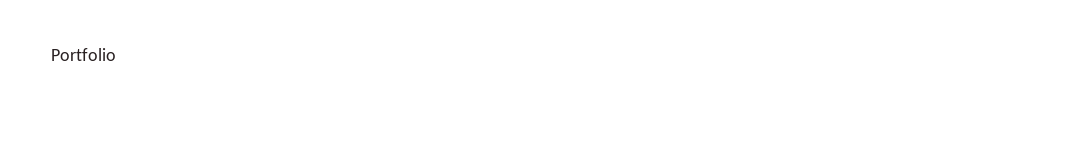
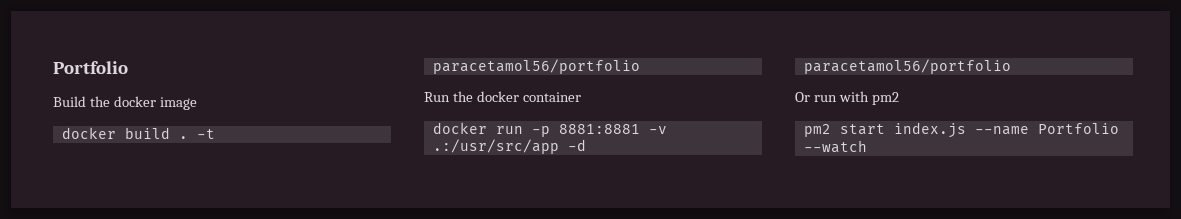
[51,48,116,61] Portfolio -> [53,61,128,74] [53,96,197,110] [61,127,215,139] [432,59,640,74] [424,91,581,102] [432,122,667,137] [432,139,586,154] [803,59,1011,74] [795,91,899,105] [803,122,1119,138] [803,140,867,153] Portfolio // Build the docker image // docker build . -t paracetamol56/portfolio // Run the docker container // docker run -p 8881:8881 -v .:/usr/src/app -d paracetamol56/portfolio // Or run with pm2 // pm2 start index.js --name Portfolio --watch

